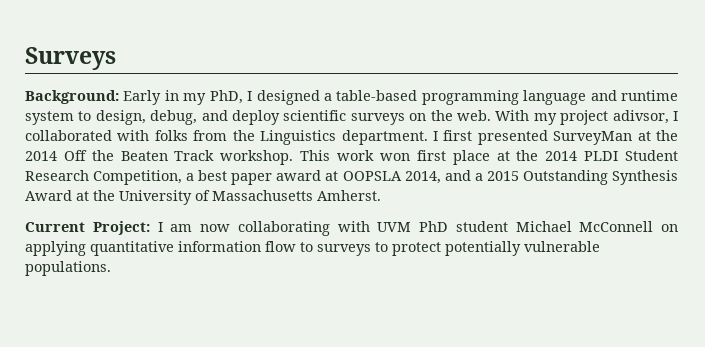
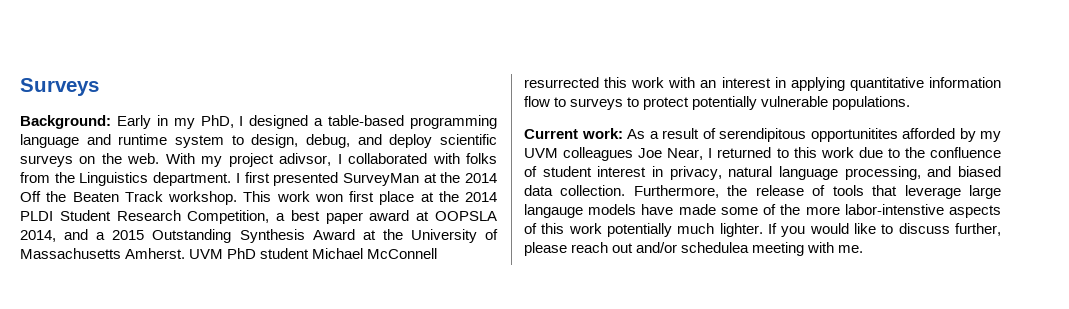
[25,221,370,236] // Current Project: I am now collaborating with -> (186, 253) none
[661,224,678,232] on -> [524,77,786,88] resurrected this work with an interest in
(111, 268) none -> [524,128,1001,142] [524,147,1001,161] [524,166,1001,180] [524,185,1002,199] [524,204,1001,218] [524,223,1001,237] [524,242,864,256] // Current work: As a result of serendipitous opportunitites afforded by my UVM colleagues Joe Near, I returned to this work due to the confluence of student interest in privacy, natural language processing, and biased data collection. Furthermore, the release of tools that leverage large langauge models have made some of the more labor-intenstive aspects of this work potentially much lighter. If you would like to discuss further, please reach out and/or schedulea meeting with me.

